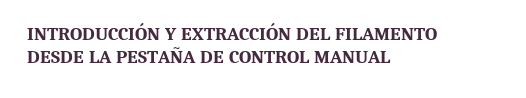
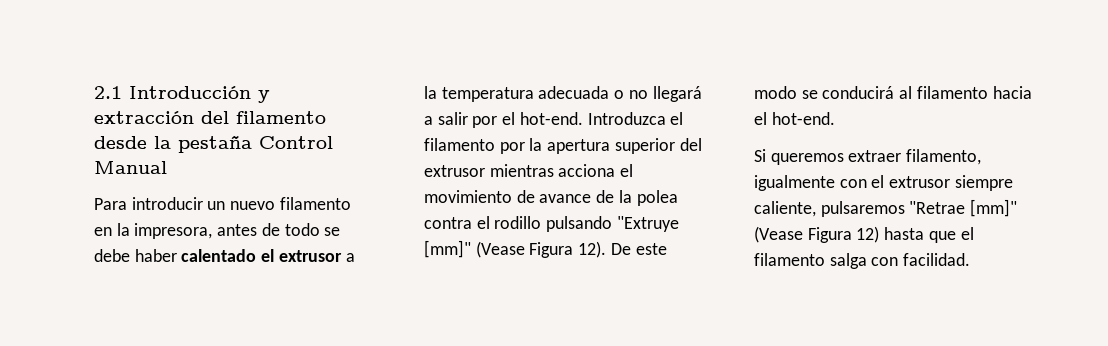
[27,23,437,40] [27,47,391,63] INTRODUCCIÓN Y EXTRACCIÓN DEL FILAMENTO DESDE LA PESTAÑA DE CONTROL MANUAL -> [94,86,270,103] [94,111,326,124] [94,135,333,153] [94,161,167,174] [94,197,351,210] [94,223,341,239] [94,249,355,262] [424,86,702,102] [424,112,684,128] [424,138,702,154] [424,164,634,177] [424,190,678,206] [424,216,679,232] [424,240,667,258] [754,86,1032,99] [754,112,835,125] [754,149,982,165] [754,175,1013,191] [754,199,1018,217] [754,226,974,243] [754,253,971,269] 2.1 Introducción y extracción del filamento desde la pestaña Control Manual // Para introducir un nuevo filamento en la impresora, antes de todo se debe haber calentado el extrusor a la temperatura adecuada o no llegará a salir por el hot-end. Introduzca el filamento por la apertura superior del extrusor mientras acciona el movimiento de avance de la polea contra el rodillo pulsando "Extruye [mm]" (Vease Figura 12). De este modo se conducirá al filamento hacia el hot-end. // Si queremos extraer filamento, igualmente con el extrusor siempre caliente, pulsaremos "Retrae [mm]" (Vease Figura 12) hasta que el filamento salga con facilidad.

